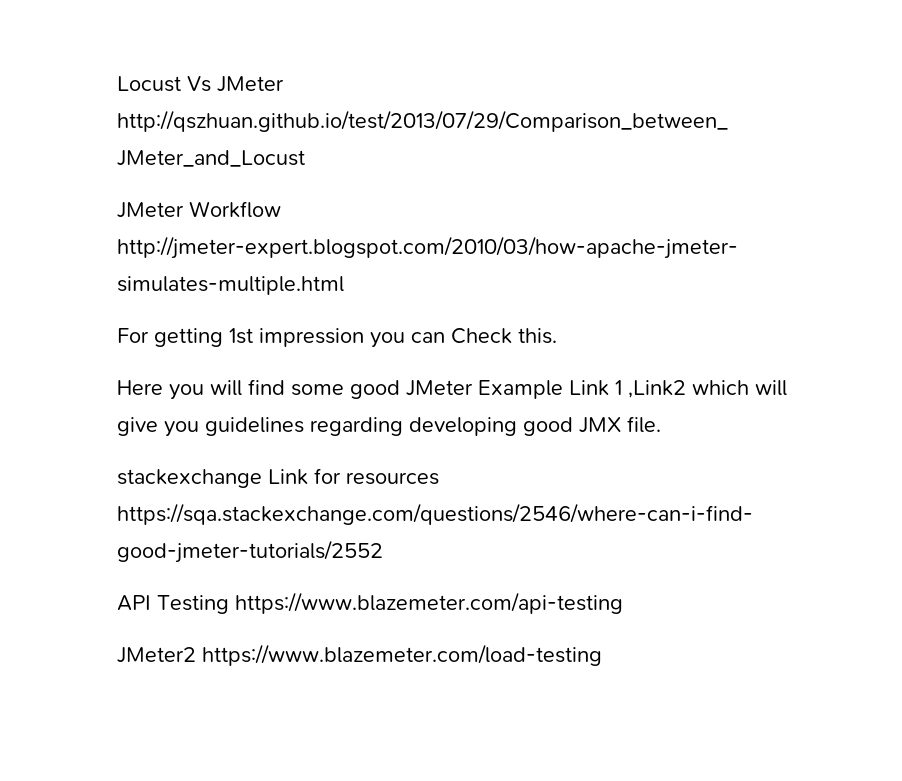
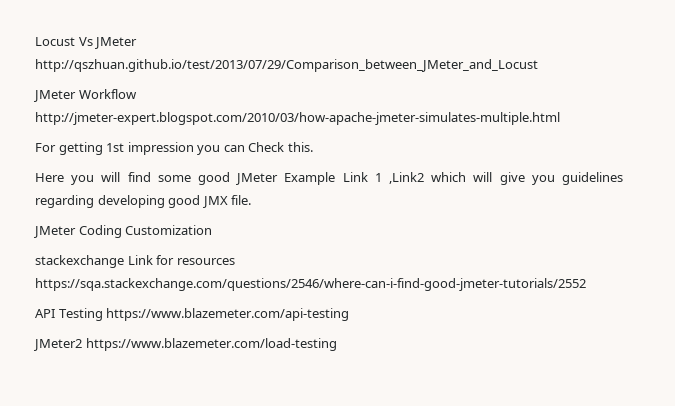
(661, 424) none -> [33,225,213,238] // JMeter Coding Customization

